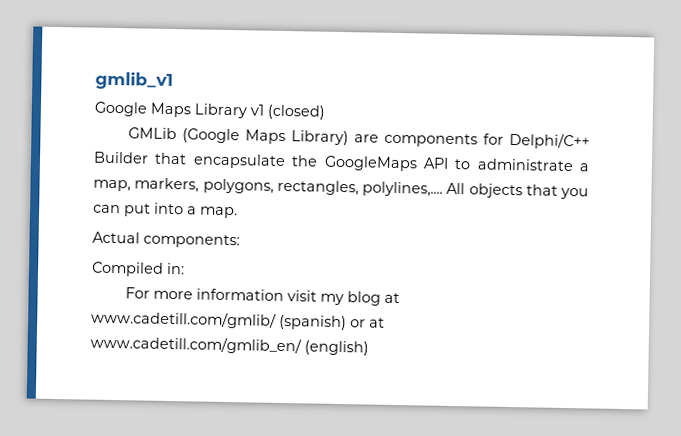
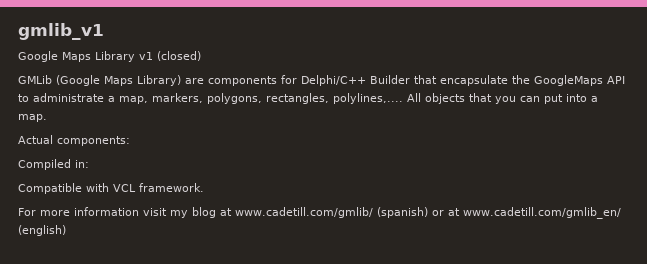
(185, 268) none -> [18,183,204,194] // Compatible with VCL framework.

